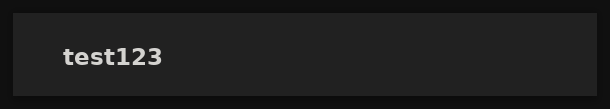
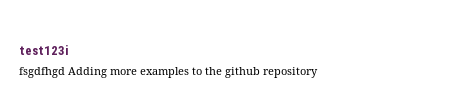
[63,48,163,65] test123 -> [19,45,68,55] [19,67,318,78] test123i // fsgdfhgd Adding more examples to the github repository

